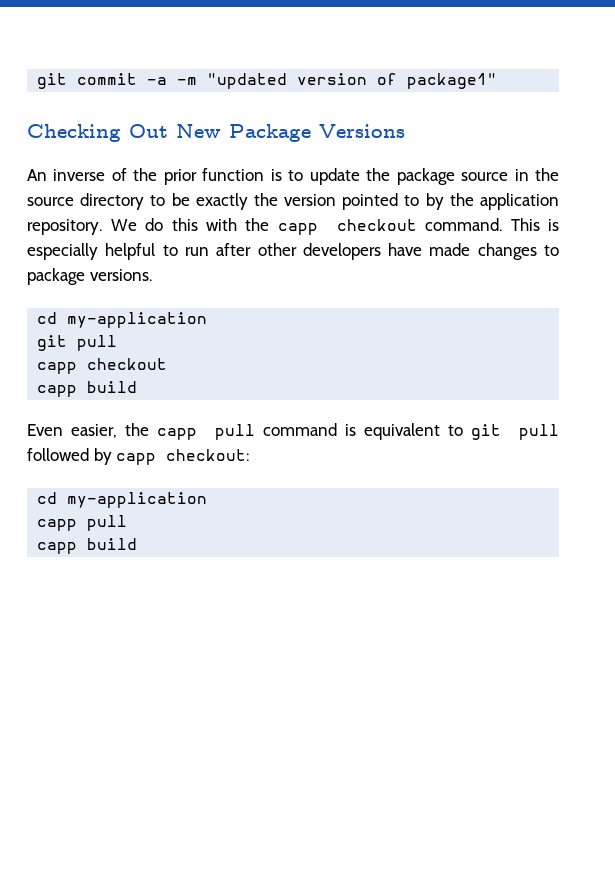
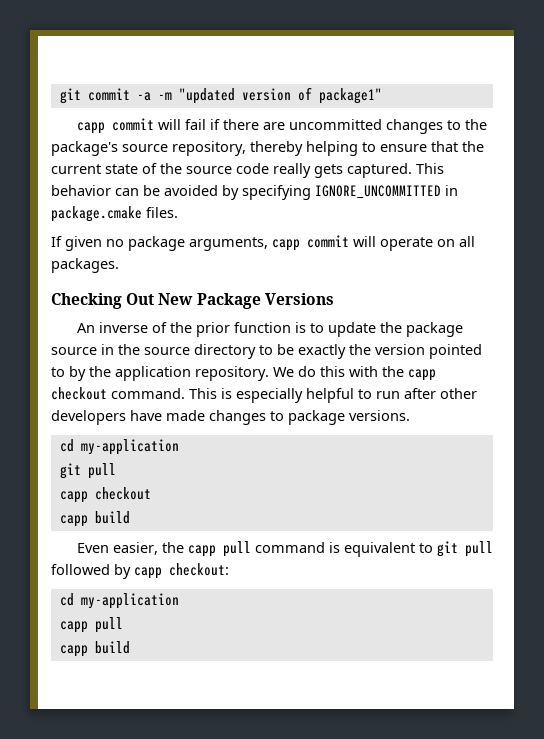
(498, 81) none -> [76,118,487,134] [51,141,484,156] [51,163,444,178] [51,185,458,200] [51,206,178,222] [51,235,475,251] [51,258,119,273] // capp commit will fail if there are uncommitted changes to the package's source repository, thereby helping to ensure that the current state of the source code really gets captured. This behavior can be avoided by specifying IGNORE_UNCOMMITTED in package.cmake files. // If given no package arguments, capp commit will operate on all packages.

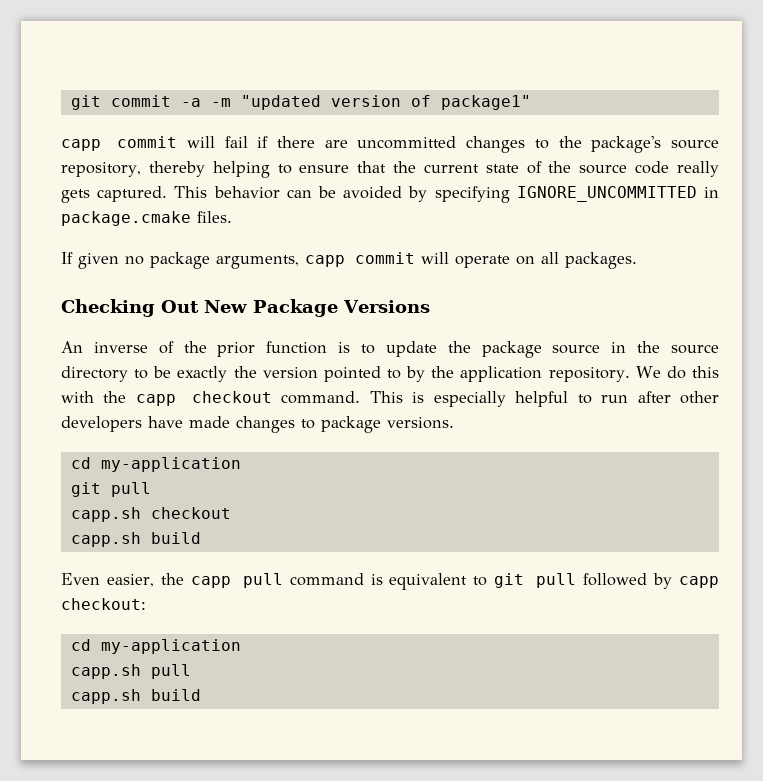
[59,491,88,503] capp -> [70,507,141,522] capp.sh
[59,515,88,527] capp -> [70,532,141,547] capp.sh
[59,617,123,633] [59,645,88,657] capp pull // capp -> [70,664,191,679] [70,689,141,704] capp.sh pull // capp.sh

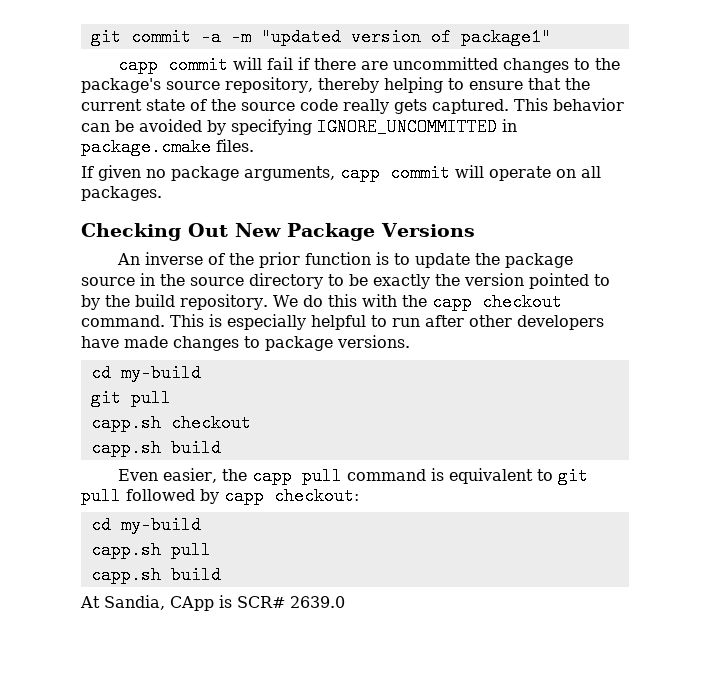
[460,366,543,382] application -> [135,294,175,307] build
[100,457,241,472] my-application -> [120,364,201,382] my-build
[100,639,241,654] my-application -> [120,516,201,534] my-build
(201, 695) none -> [80,595,345,611] // At Sandia, CApp is SCR# 2639.0

